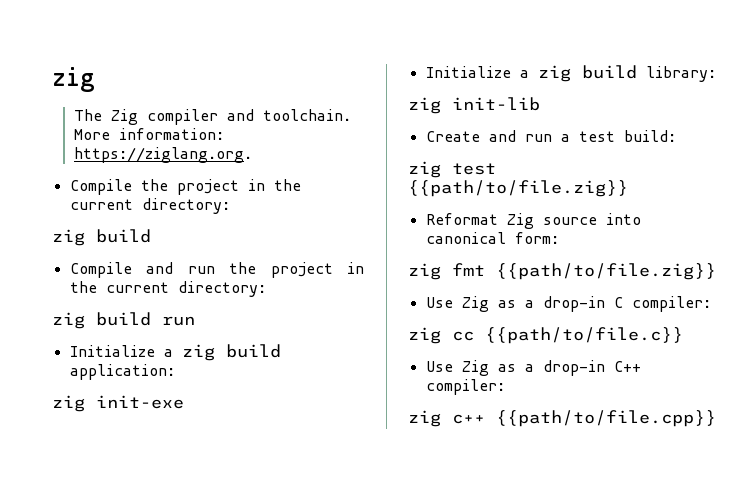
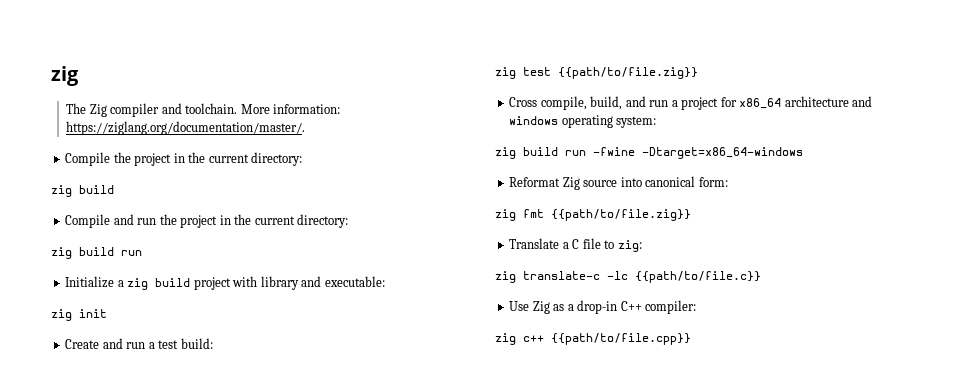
[73,147,252,163] https://ziglang.org. -> [66,121,306,135] https://ziglang.org/documentation/master/.
[69,364,175,380] [52,395,184,412] [425,65,716,82] [408,97,540,114] application: // zig init-exe // Initialize a zig build library: // zig init-lib -> [193,276,385,290] [51,309,107,321] project with library and executable: // zig init
(628, 188) none -> [509,96,873,110] [509,115,657,128] [495,147,803,159] // Cross compile, build, and run a project for x86_64 architecture and windows operating system: // zig build run -fwine -Dtarget=x86_64-windows
[425,296,711,312] [408,327,474,344] Use Zig as a drop-in C compiler: // zig cc -> [509,238,642,252] [495,271,628,283] Translate a C file to zig: // zig translate-c -lc

